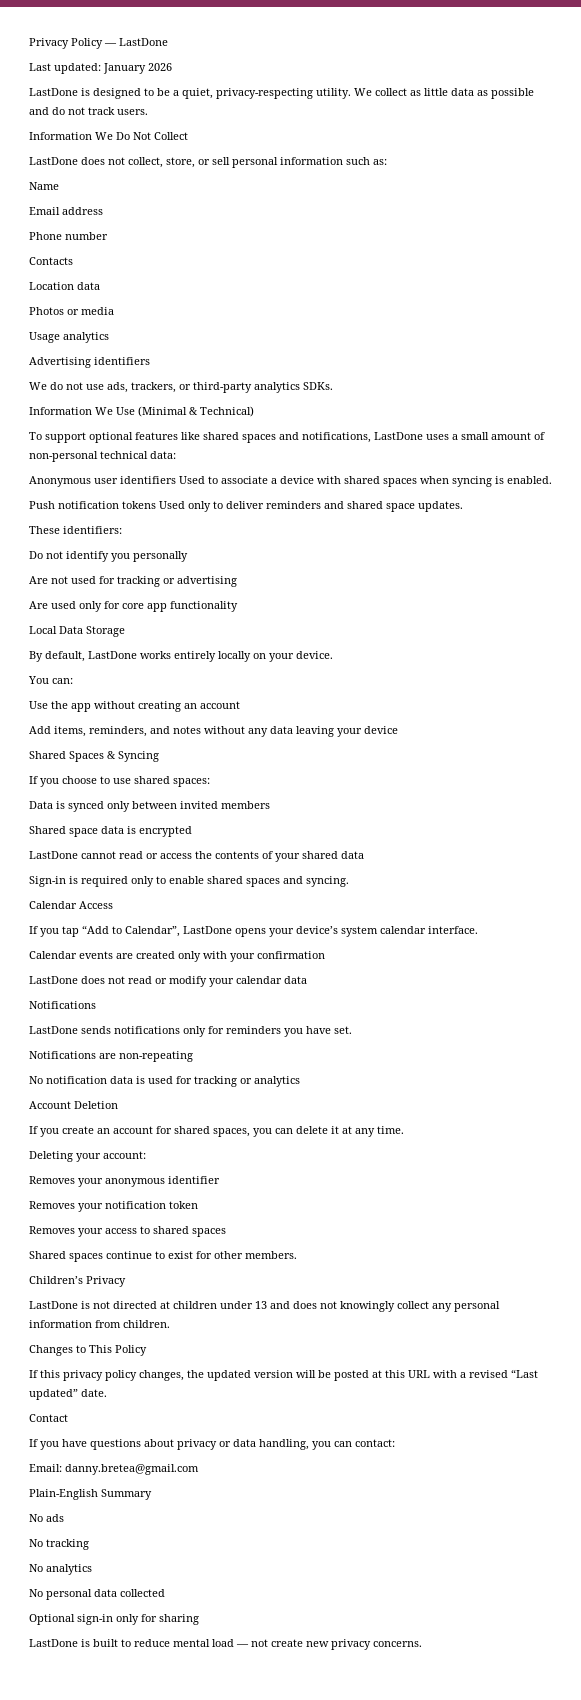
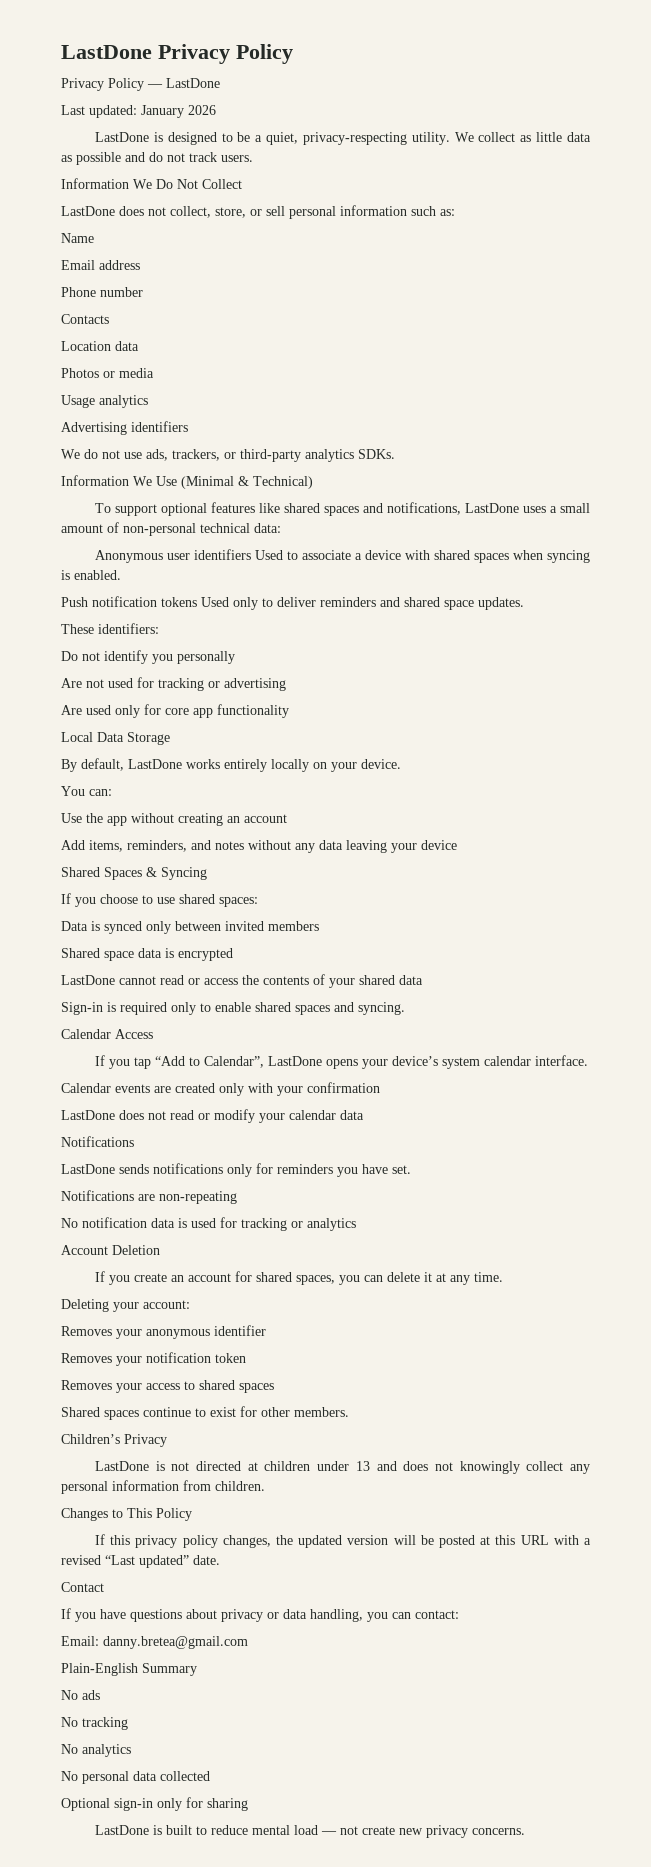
(29, 43) none -> [61,44,293,64] LastDone Privacy Policy //

